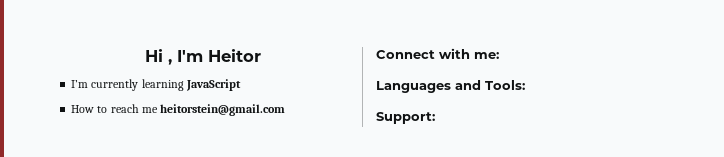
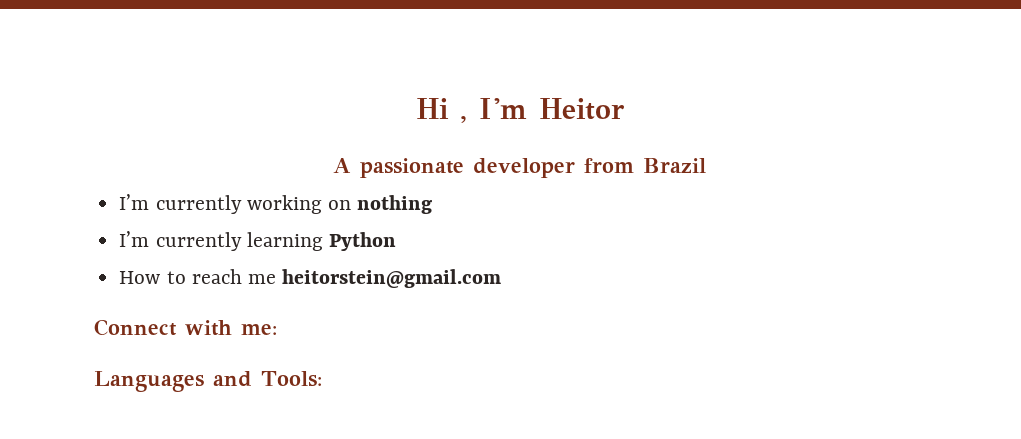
(261, 55) none -> [333,158,706,178] [119,194,433,214] // A passionate developer from Brazil // I’m currently working on nothing
[185,79,241,91] JavaScript -> [328,232,396,251] Python
[376,112,435,124] // Support: -> (322, 379) none

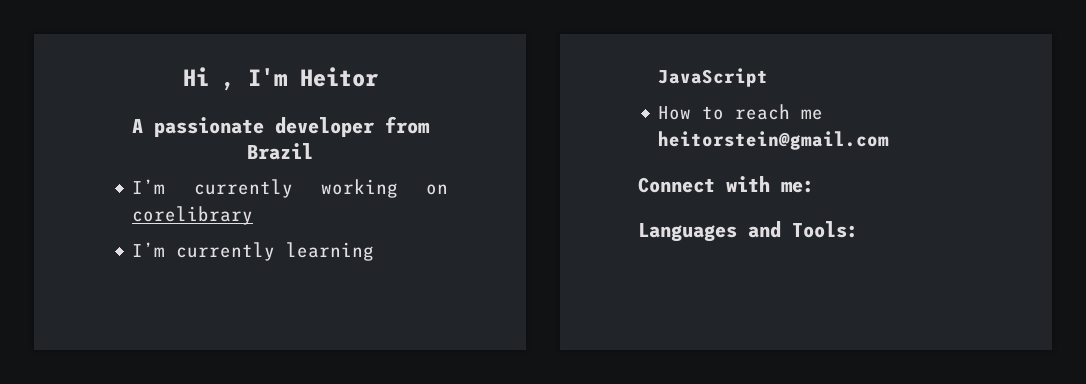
[357,195,433,214] nothing -> [132,206,254,225] corelibrary
[328,232,396,251] Python -> [658,68,769,87] JavaScript

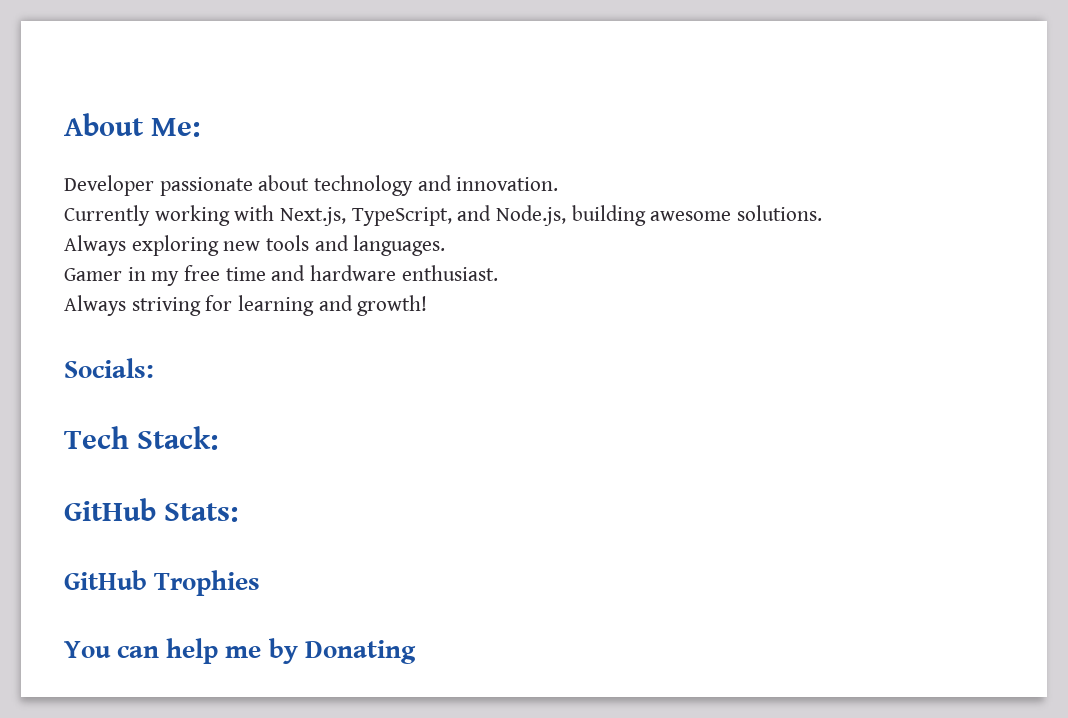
[182,67,379,91] [131,116,430,137] [247,143,313,160] [132,179,448,198] [132,206,254,225] [132,242,375,261] [658,68,769,87] [658,104,824,120] [658,131,890,150] [638,176,814,193] [638,221,858,242] Hi , I'm Heitor // A passionate developer from Brazil // I’m currently working on corelibrary // I’m currently learning JavaScript // How to reach me heitorstein@gmail.com // Connect with me: // Languages and Tools: -> [64,113,200,137] [64,175,559,196] [64,205,823,226] [64,235,446,256] [64,265,498,286] [64,295,428,316] [64,358,154,378] [64,426,218,450] [64,498,238,522] [64,570,261,596] [64,638,416,664] About Me: // Developer passionate about technology and innovation. // Currently working with Next.js, TypeScript, and Node.js, building awesome solutions. // Always exploring new tools and languages. // Gamer in my free time and hardware enthusiast. // Always striving for learning and growth! // Socials: // Tech Stack: // GitHub Stats: // GitHub Trophies // You can help me by Donating

